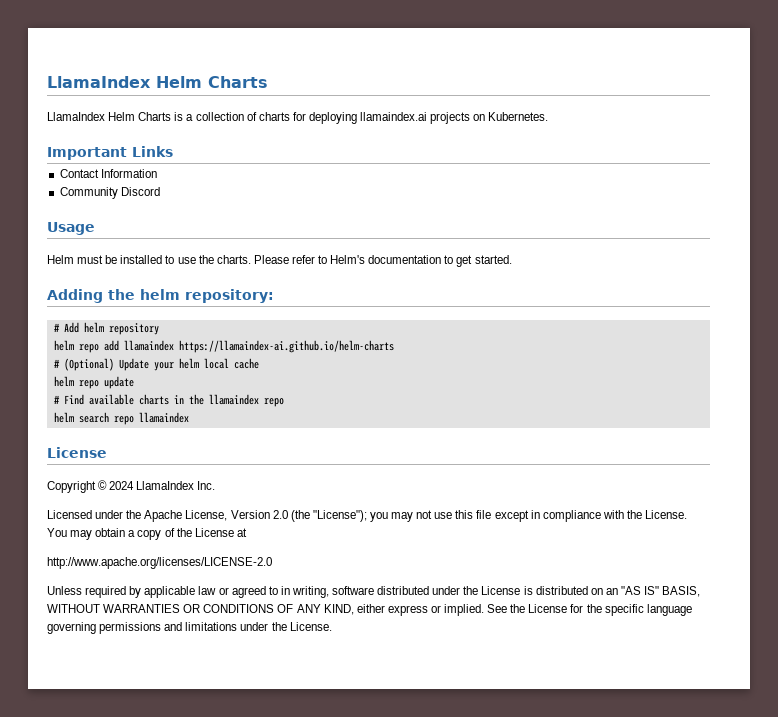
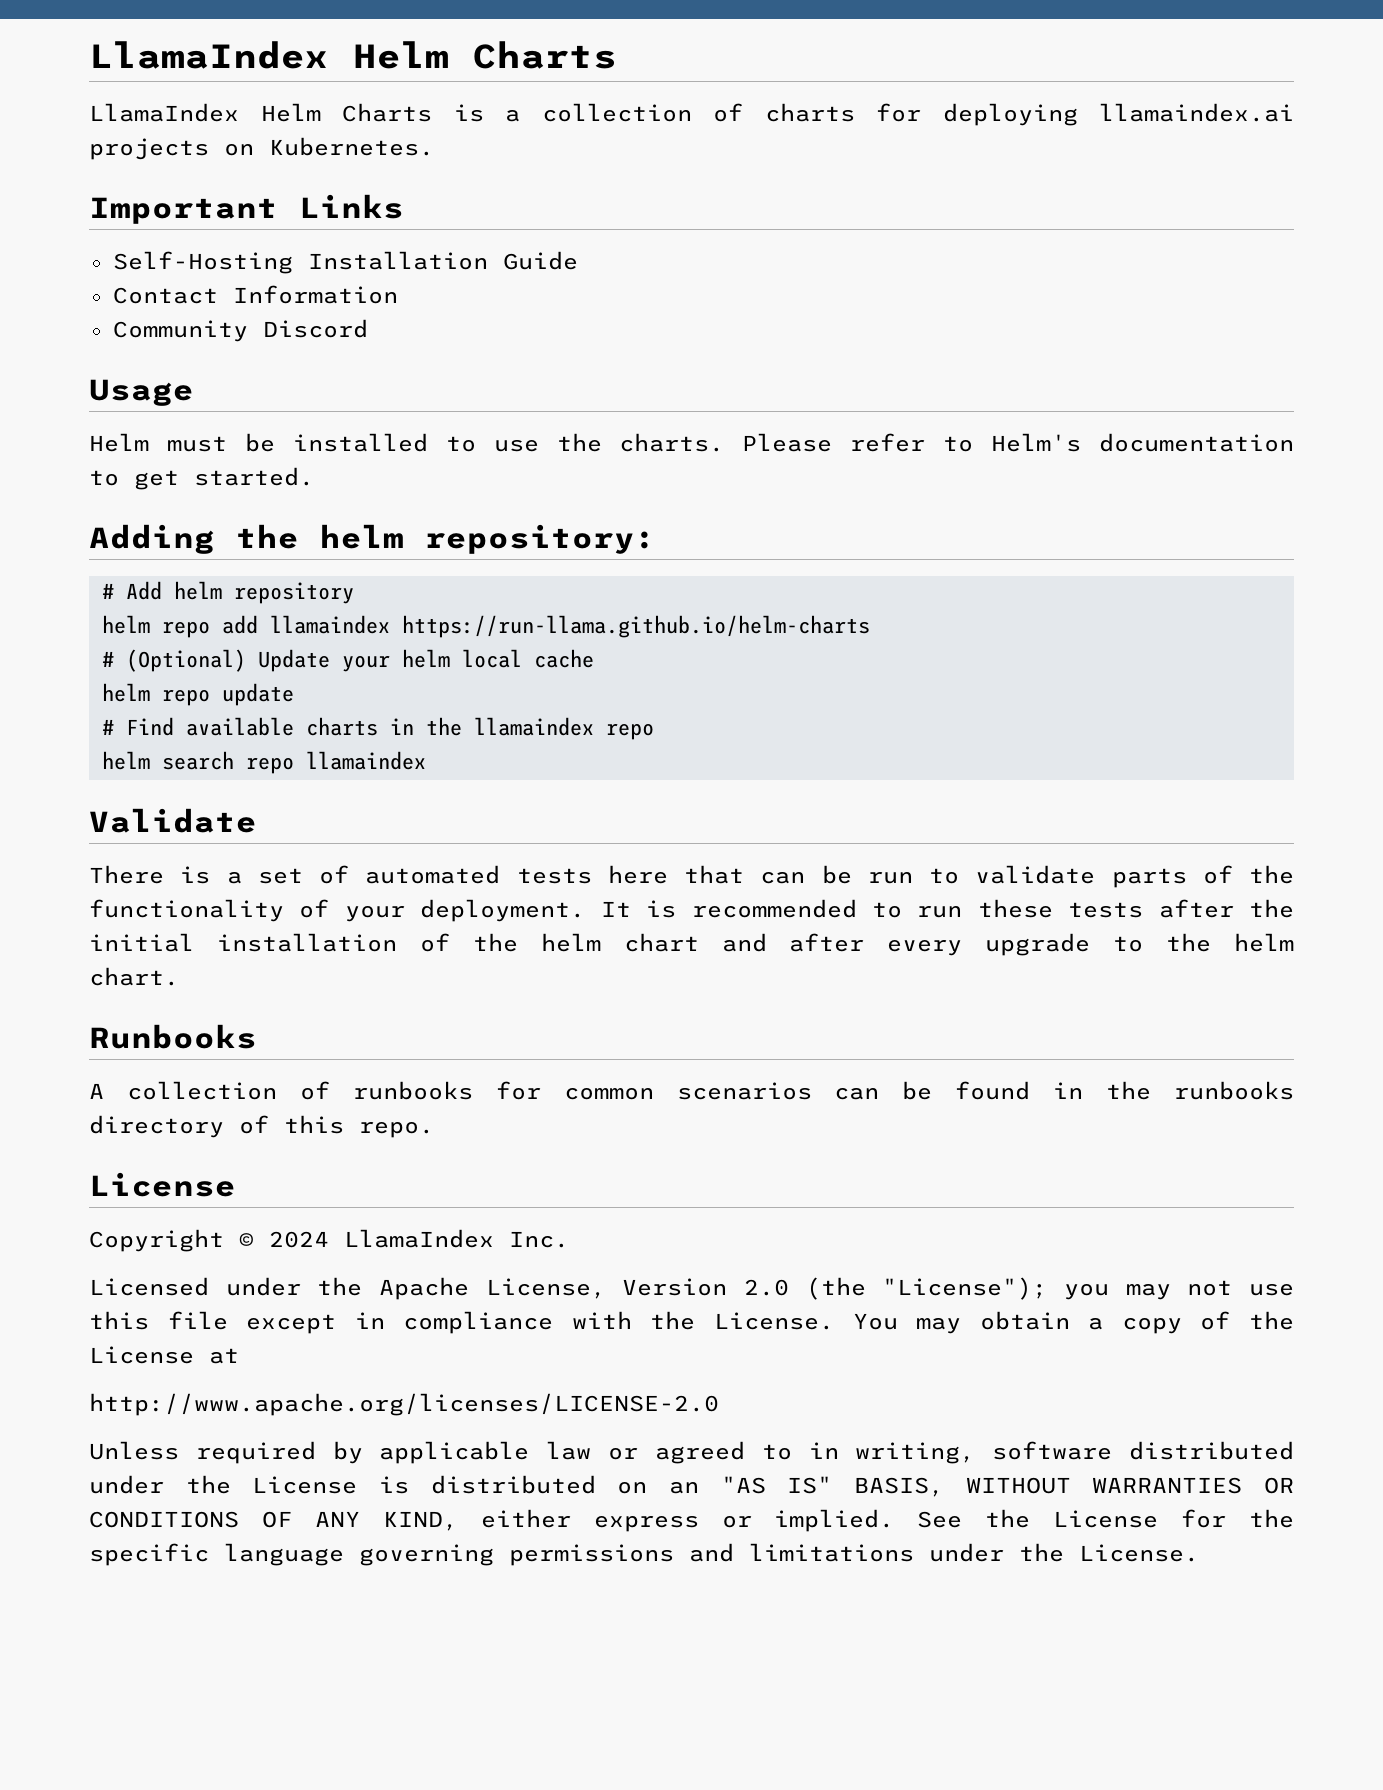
(173, 151) none -> [112,251,578,274] // Self-Hosting Installation Guide
[178,340,394,353] https://llamaindex-ai.github.io/helm-charts -> [401,615,870,638] https://run-llama.github.io/helm-charts
(189, 417) none -> [89,808,257,833] [89,865,1294,888] [89,899,1294,922] [89,933,1294,956] [89,967,179,986] [89,1024,257,1049] [89,1081,1294,1100] [89,1115,434,1138] // Validate // There is a set of automated tests here that can be run to validate parts of the functionality of your deployment. It is recommended to run these tests after the initial installation of the helm chart and after every upgrade to the helm chart. // Runbooks // A collection of runbooks for common scenarios can be found in the runbooks directory of this repo.

